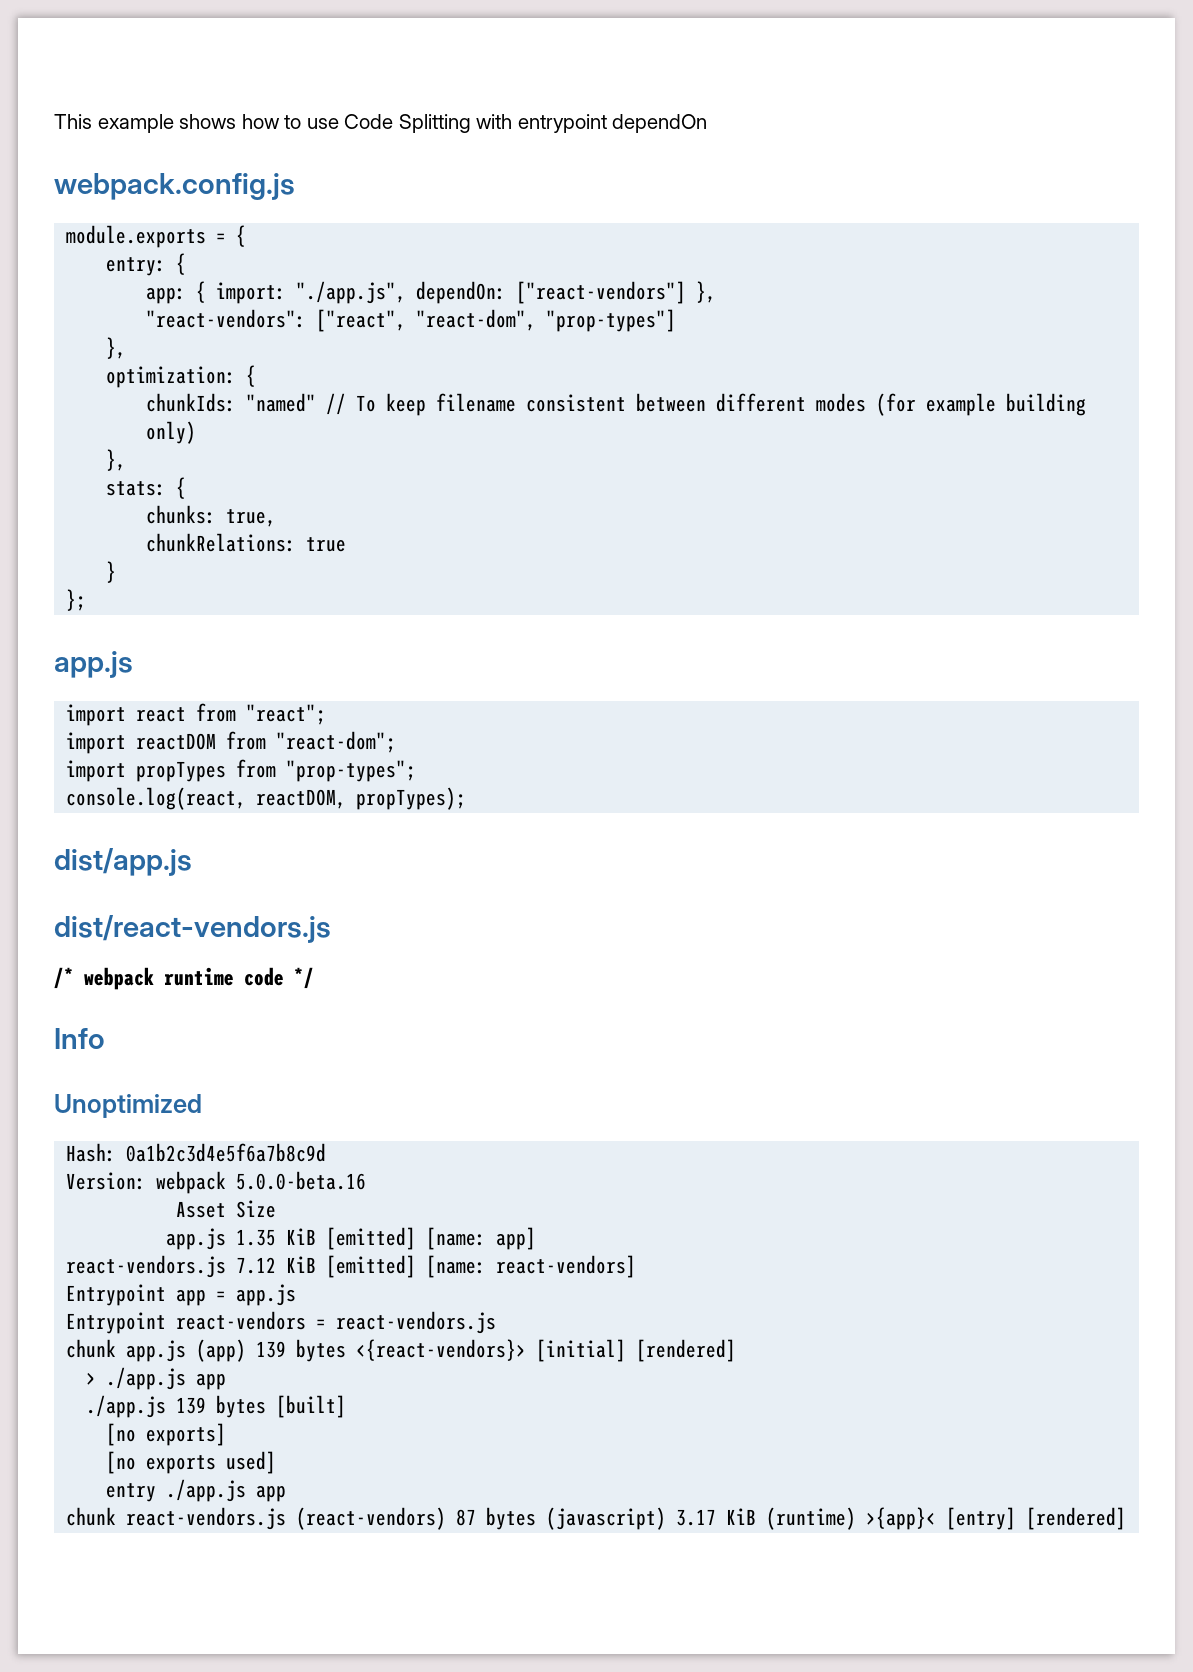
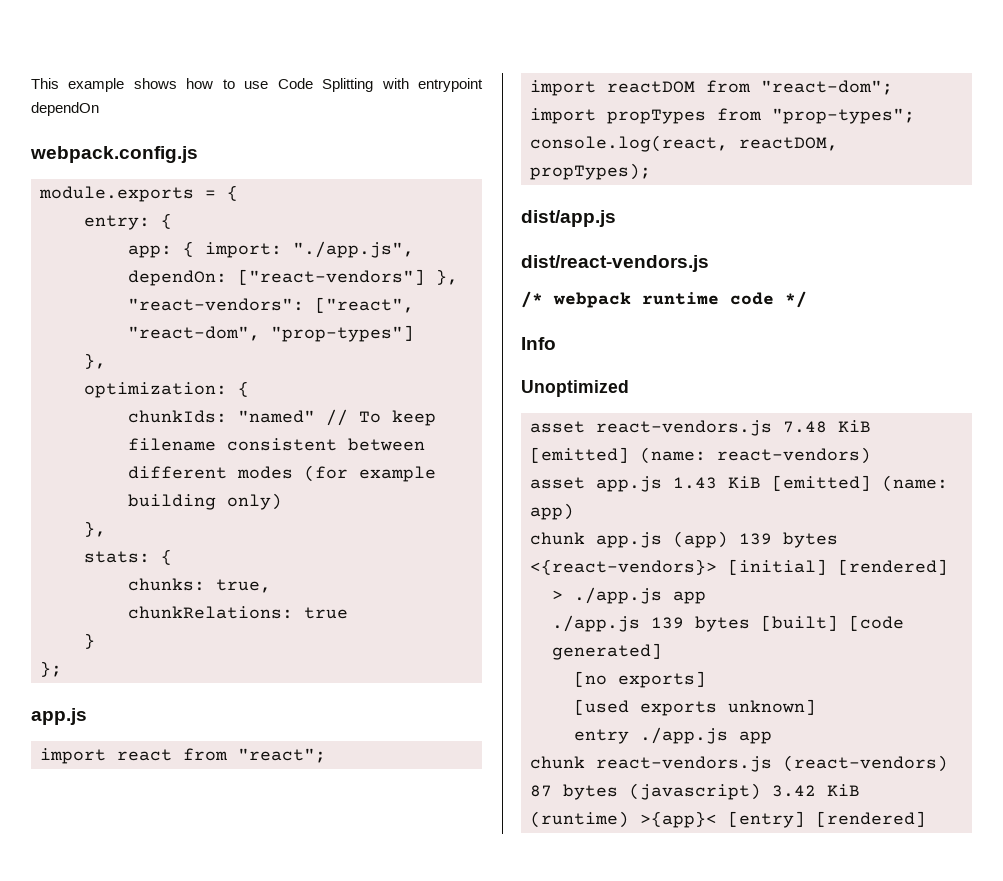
[66,1143,327,1162] [66,1171,367,1194] [176,1200,277,1218] [166,1227,537,1250] [66,1255,637,1278] [66,1284,297,1306] [66,1311,497,1334] Hash: 0a1b2c3d4e5f6a7b8c9d // Version: webpack 5.0.0-beta.16 // Asset Size // app.js 1.35 KiB [emitted] [name: app] // react-vendors.js 7.12 KiB [emitted] [name: react-vendors] // Entrypoint app = app.js // Entrypoint react-vendors = react-vendors.js -> [530,420,871,436] [530,447,871,464] [530,475,948,492] [530,503,574,520] asset react-vendors.js 7.48 KiB [emitted] (name: react-vendors) // asset app.js 1.43 KiB [emitted] (name: app)
(347, 1406) none -> [849,615,904,631] [552,643,662,660] [code generated]
[106,1451,277,1474] [no exports used] -> [574,699,816,716] [used exports unknown]
[676,1509,717,1526] 3.17 -> [772,785,816,797] 3.42

